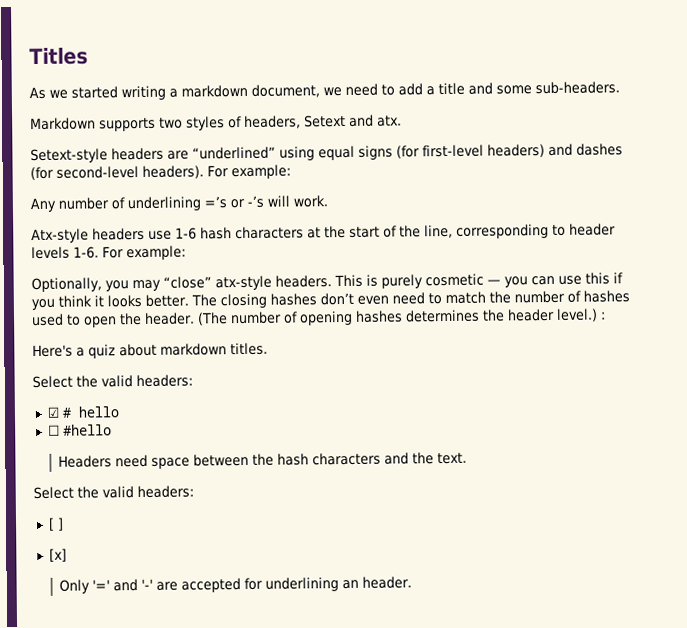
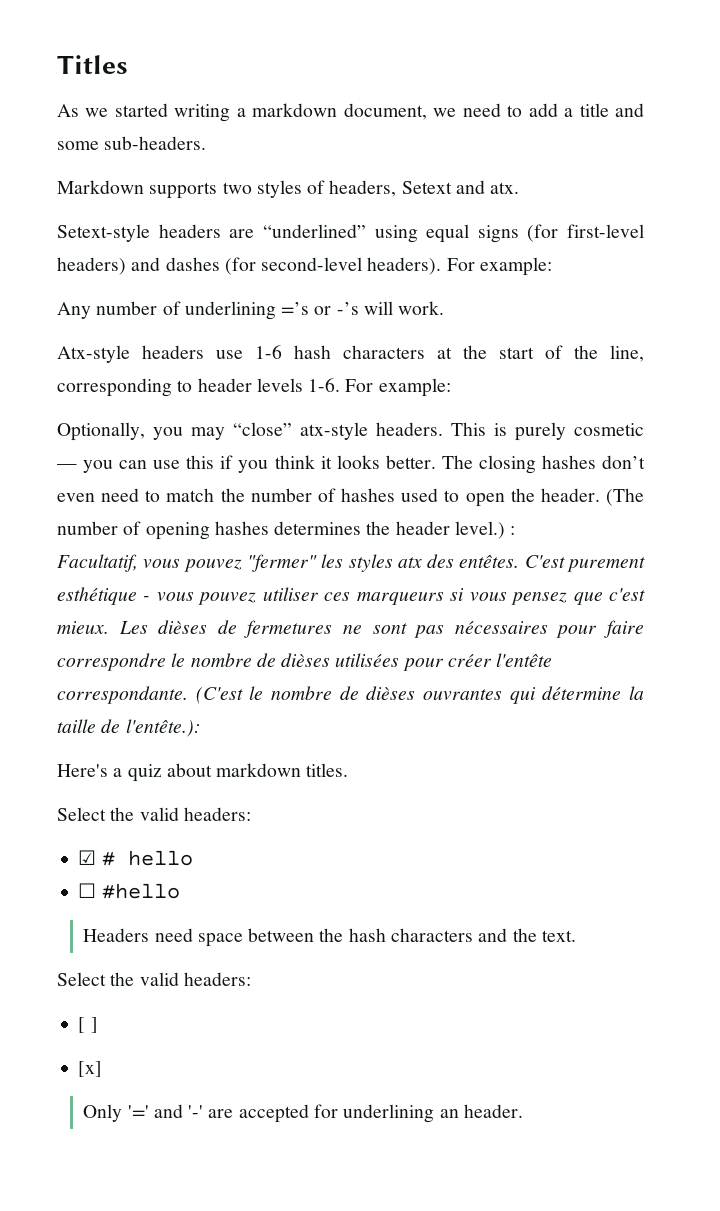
(606, 315) none -> [57,554,645,572] [57,587,645,605] [57,620,645,638] [57,653,553,671] [57,686,645,704] [57,719,201,737] // Facultatif, vous pouvez "fermer" les styles atx des entêtes. C'est purement esthétique - vous pouvez utiliser ces marqueurs si vous pensez que c'est mieux. Les dièses de fermetures ne sont pas nécessaires pour faire correspondre le nombre de dièses utilisées pour créer l'entête correspondante. (C'est le nombre de dièses ouvrantes qui détermine la taille de l'entête.):

